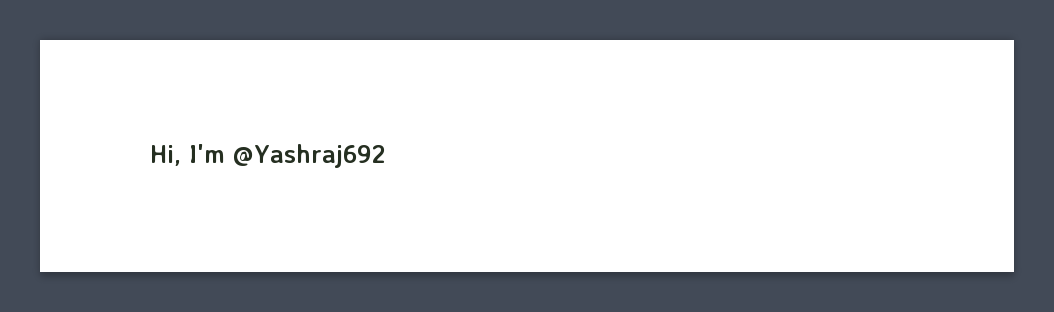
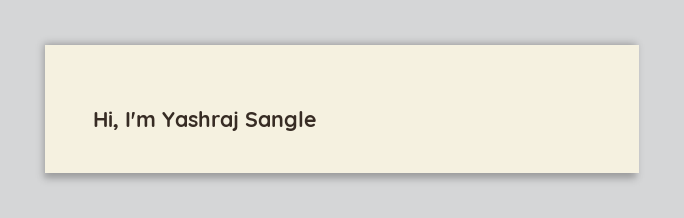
[233,144,386,168] @Yashraj692 -> [162,111,316,131] Yashraj Sangle

